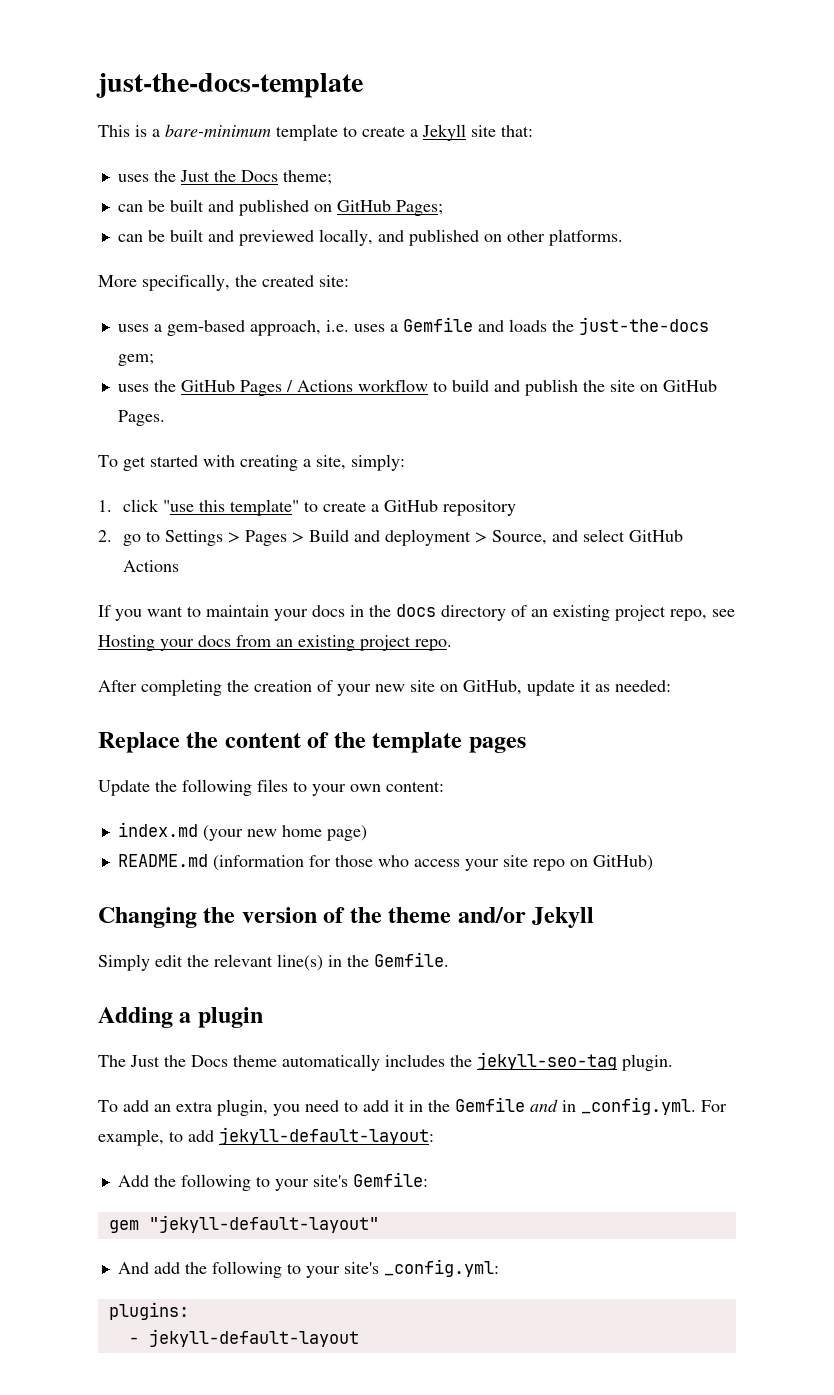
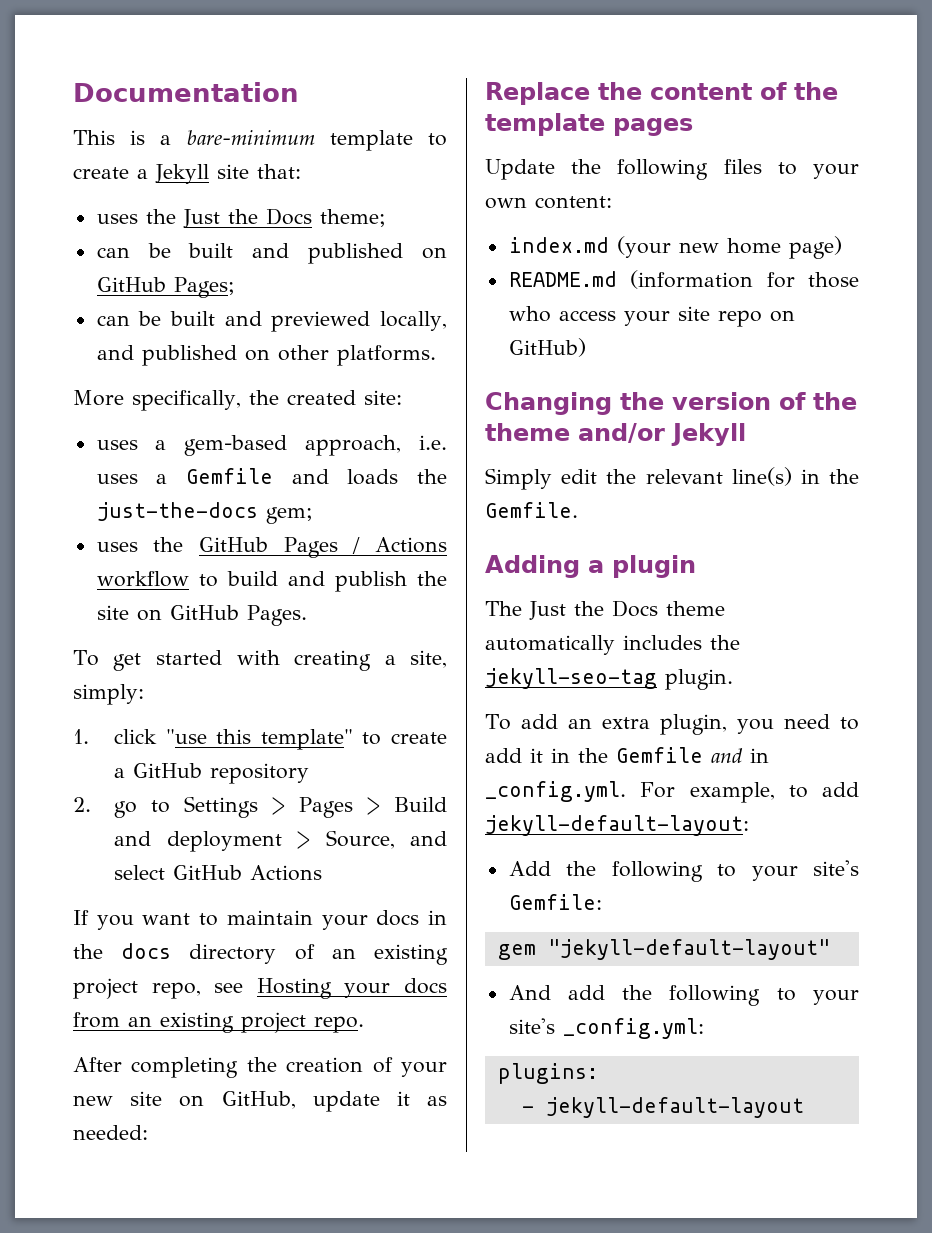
[96,73,363,98] just-the-docs-template -> [73,82,299,102] Documentation

